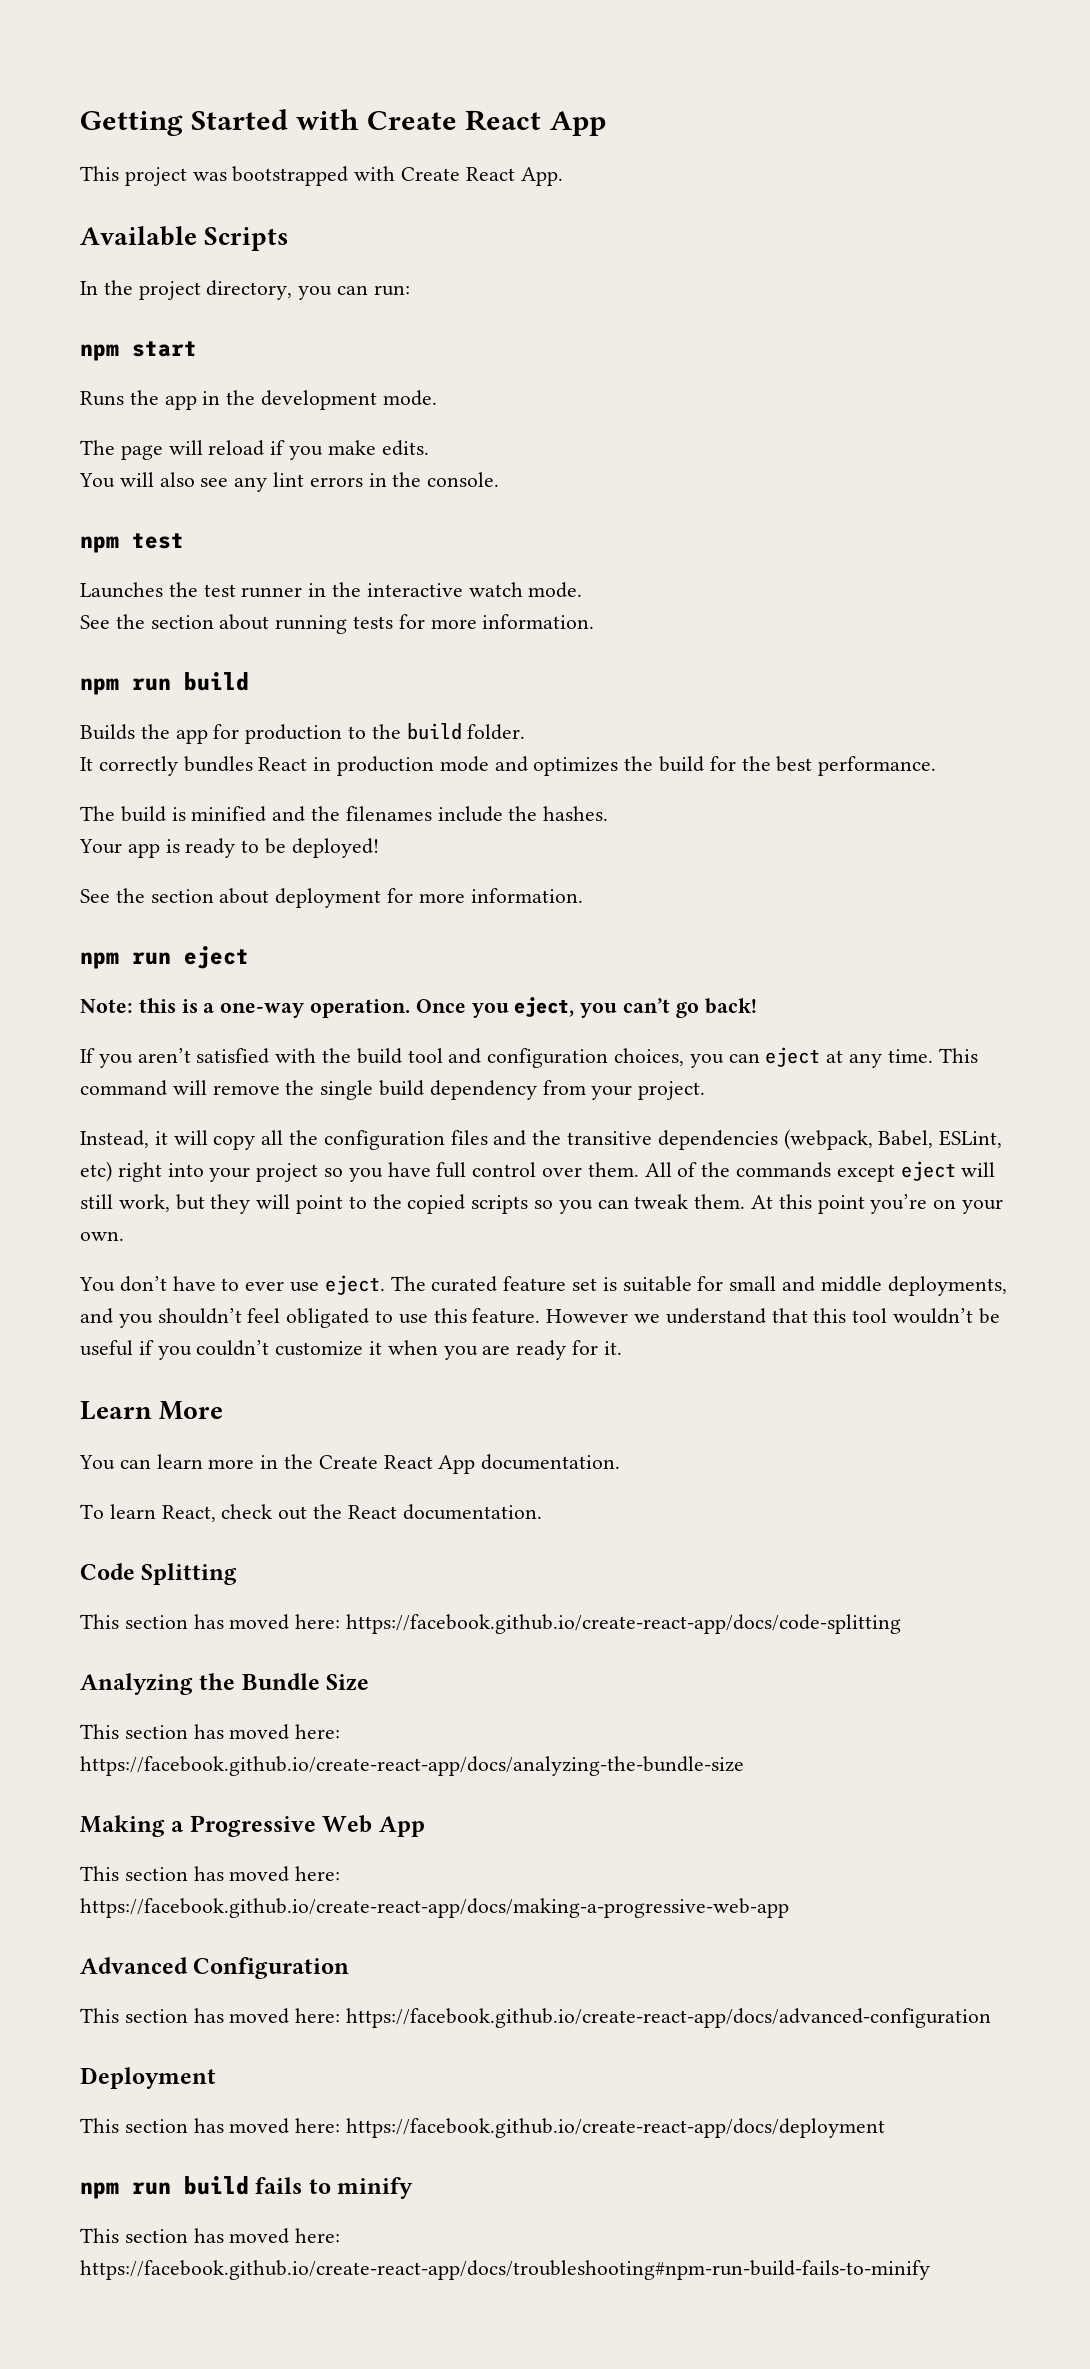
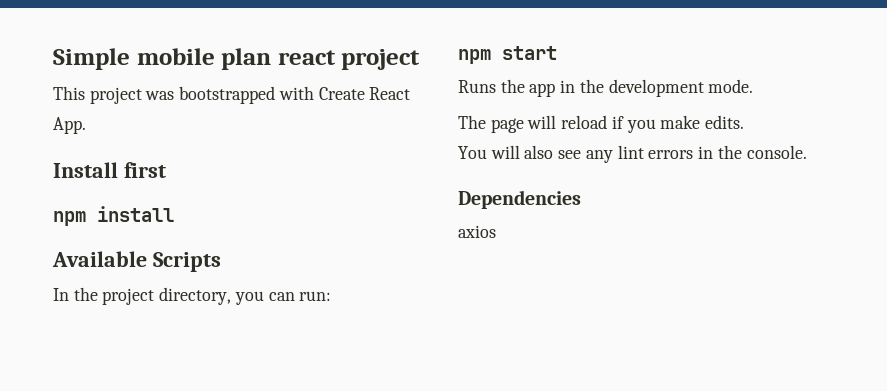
[80,109,606,136] Getting Started with Create React App -> [53,48,421,70] Simple mobile plan react project
(563, 176) none -> [53,162,166,178] [53,206,174,226] // Install first // npm install
[80,533,184,553] [80,582,583,598] [80,614,595,634] [80,672,249,695] [80,723,526,744] [80,756,937,776] [80,806,609,822] [79,838,379,858] [80,888,583,908] [80,946,249,969] [80,997,757,1018] [80,1047,978,1068] [80,1080,706,1100] [80,1129,1003,1150] [80,1161,996,1182] [80,1194,1004,1214] [80,1231,124,1241] [79,1275,1007,1296] [80,1308,1000,1328] [80,1340,622,1360] [80,1401,224,1420] [79,1454,621,1474] [80,1504,542,1522] [80,1563,238,1585] [80,1614,902,1634] [80,1673,370,1695] [80,1724,341,1740] [80,1756,744,1776] [80,1815,425,1837] [80,1866,341,1882] [80,1898,789,1918] [80,1957,350,1979] [80,2008,992,2028] [80,2067,216,2089] [80,2118,886,2138] [80,2176,414,2199] [80,2228,341,2244] [80,2260,930,2280] npm test // Launches the test runner in the interactive watch mode. // See the section about running tests for more information. // npm run build // Builds the app for production to the build folder. // It correctly bundles React in production mode and optimizes the build for the best performance. // The build is minified and the filenames include the hashes. // Your app is ready to be deployed! // See the section about deployment for more information. // npm run eject // Note: this is a one-way operation. Once you eject, you can’t go back! // If you aren’t satisfied with the build tool and configuration choices, you can eject at any time. This command will remove the single build dependency from your project. // Instead, it will copy all the configuration files and the transitive dependencies (webpack, Babel, ESLint, etc) right into your project so you have full control over them. All of the commands except eject will still work, but they will point to the copied scripts so you can tweak them. At this point you’re on your own. // You don’t have to ever use eject. The curated feature set is suitable for small and middle deployments, and you shouldn’t feel obligated to use this feature. However we understand that this tool wouldn’t be useful if you couldn’t customize it when you are ready for it. // Learn More // You can learn more in the Create React App documentation. // To learn React, check out the React documentation. // Code Splitting // This section has moved here: https://facebook.github.io/create-react-app/docs/code-splitting // Analyzing the Bundle Size // This section has moved here: https://facebook.github.io/create-react-app/docs/analyzing-the-bundle-size // Making a Progressive Web App // This section has moved here: https://facebook.github.io/create-react-app/docs/making-a-progressive-web-app // Advanced Configuration // This section has moved here: https://facebook.github.io/create-react-app/docs/advanced-configuration // Deployment // This section has moved here: https://facebook.github.io/create-react-app/docs/deployment // npm run build fails to minify // This section has moved here: https://facebook.github.io/create-react-app/docs/troubleshooting#npm-run-build-fails-to-minify -> [458,190,581,209] [458,225,496,238] Dependencies // axios

